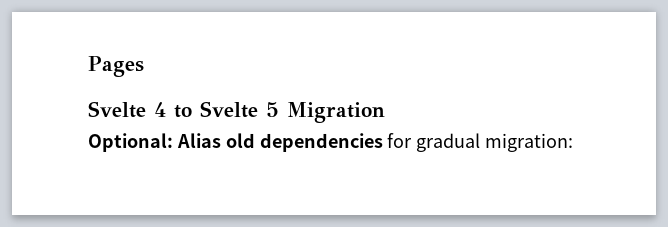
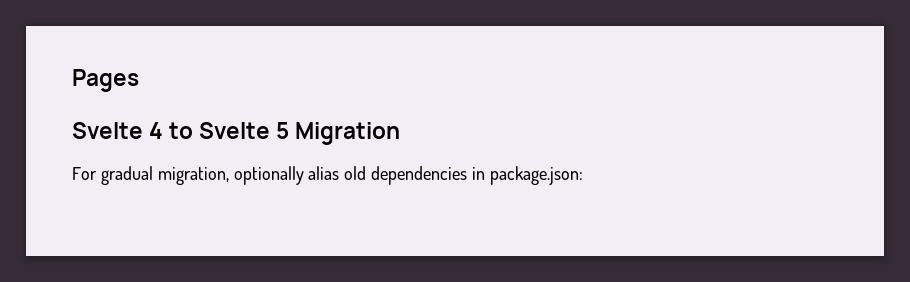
[88,133,574,152] Optional: Alias old dependencies for gradual migration: -> [72,166,583,185] For gradual migration, optionally alias old dependencies in package.json:

